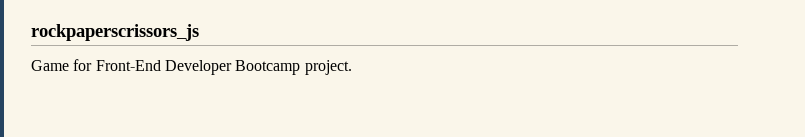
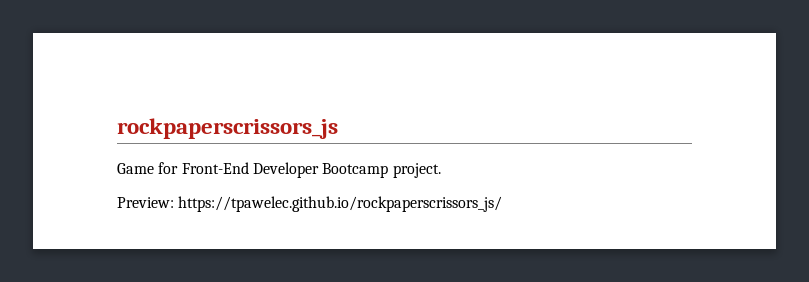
(352, 67) none -> [117,196,503,212] // Preview: https://tpawelec.github.io/rockpaperscrissors_js/

